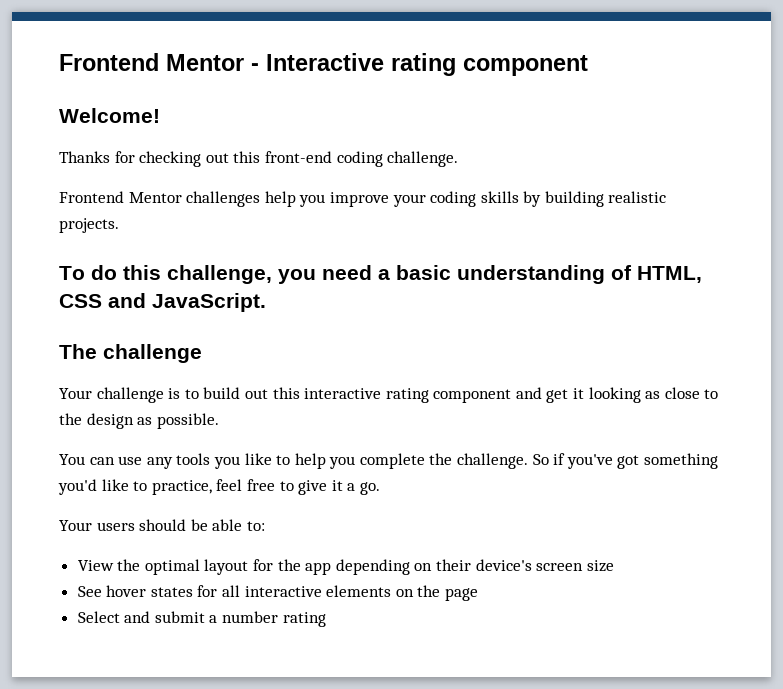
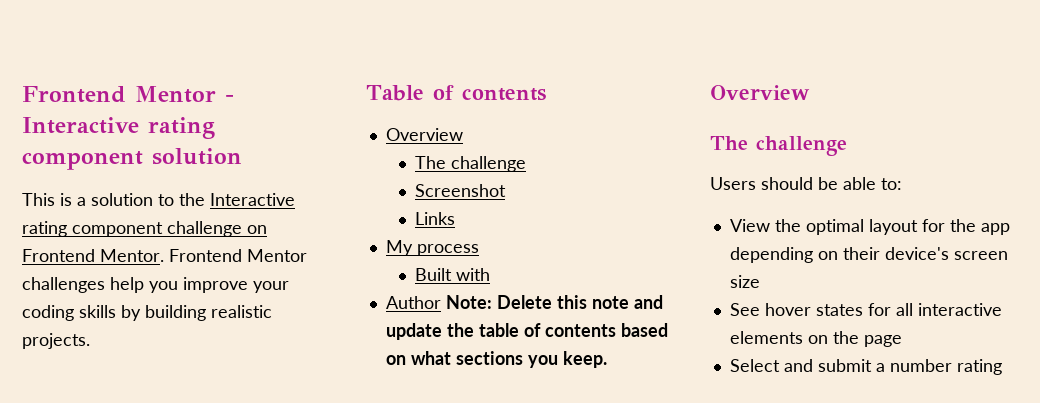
[59,108,160,123] [59,151,459,167] // Welcome! // Thanks for checking out this front-end coding challenge. // -> [152,148,242,165] [22,193,295,206] [22,221,267,237] [22,249,164,262] solution // This is a solution to the Interactive rating component challenge on Frontend Mentor.
[59,265,702,284] [59,293,266,312] [59,344,202,363] [59,387,719,403] [59,413,219,429] [59,453,719,469] [58,479,380,495] [59,520,135,531] To do this challenge, you need a basic understanding of HTML, CSS and JavaScript. // The challenge // Your challenge is to build out this interactive rating component and get it looking as close to the design as possible. // You can use any tools you like to help you complete the challenge. So if you've got something you'd like to practice, feel free to give it a go. // Your users -> [366,85,546,101] [385,128,463,141] [414,156,526,172] [414,184,506,197] [414,212,455,225] [385,240,479,256] [414,268,490,281] [385,295,663,309] [385,323,668,340] [385,351,607,368] [710,85,810,100] [710,136,847,156] [710,177,756,190] Table of contents // Overview // The challenge // Screenshot // Links // My process // Built with // Author Note: Delete this note and update the table of contents based on what sections you keep. // Overview // The challenge // Users

